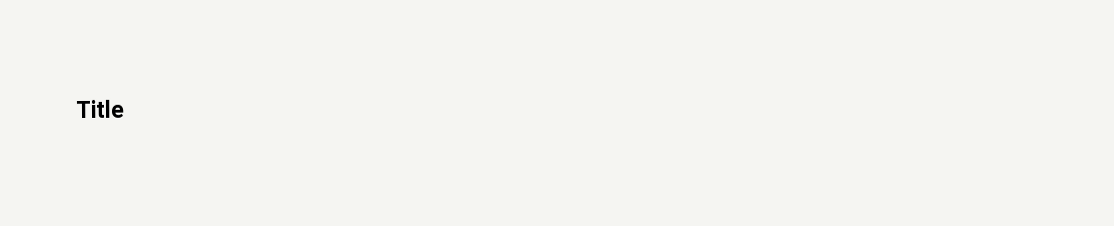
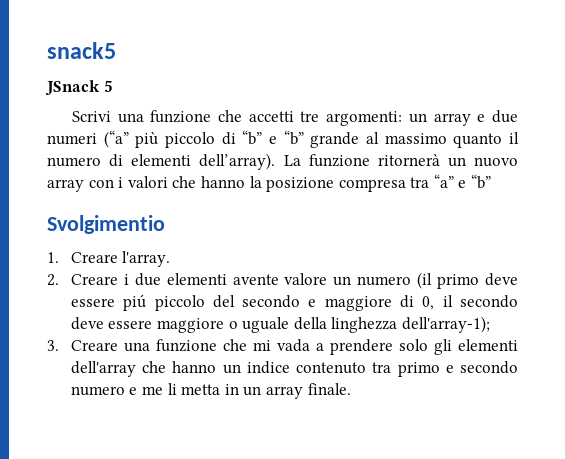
[75,99,125,119] Title -> [47,42,116,59] [45,80,113,96] [71,110,518,126] [47,130,519,148] [47,153,518,170] [47,174,492,192] [47,215,165,234] [47,251,171,267] [47,272,518,289] [70,294,518,311] [70,316,491,333] [47,339,518,355] [70,361,518,377] [70,383,351,399] snack5 // JSnack 5 // Scrivi una funzione che accetti tre argomenti: un array e due numeri (“a” più piccolo di “b” e “b” grande al massimo quanto il numero di elementi dell’array). La funzione ritornerà un nuovo array con i valori che hanno la posizione compresa tra “a” e “b” // Svolgimentio // 1. Creare l'array. // 2. Creare i due elementi avente valore un numero (il primo deve essere piú piccolo del secondo e maggiore di 0, il secondo deve essere maggiore o uguale della linghezza dell'array-1); // 3. Creare una funzione che mi vada a prendere solo gli elementi dell'array che hanno un indice contenuto tra primo e secondo numero e me li metta in un array finale.

